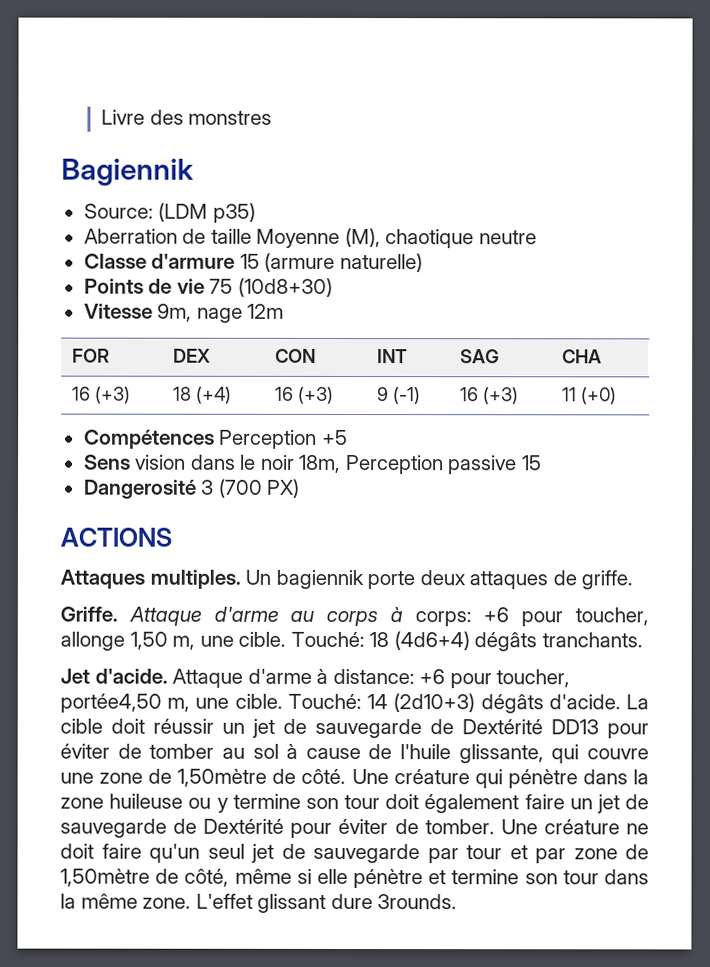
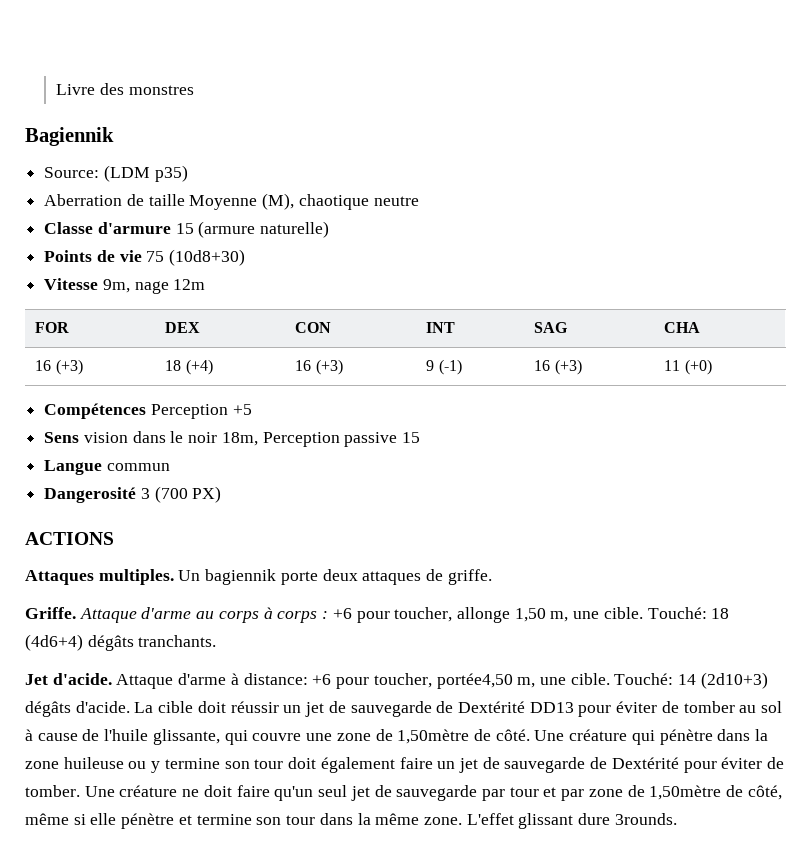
(542, 463) none -> [44,460,170,475] // Langue commun
[414,611,472,627] corps: -> [277,611,329,623] corps :

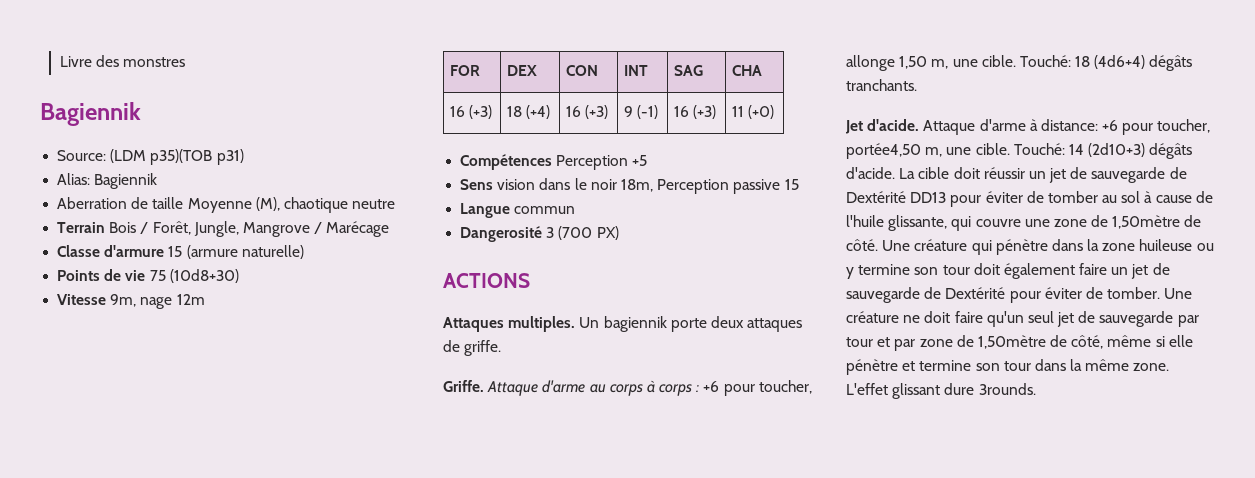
[154,165,188,182] p35) -> [150,149,244,165] [57,173,158,189] p35)(TOB p31) // Alias: Bagiennik
(419, 201) none -> [57,221,390,237] // Terrain Bois / Forêt, Jungle, Mangrove / Marécage

